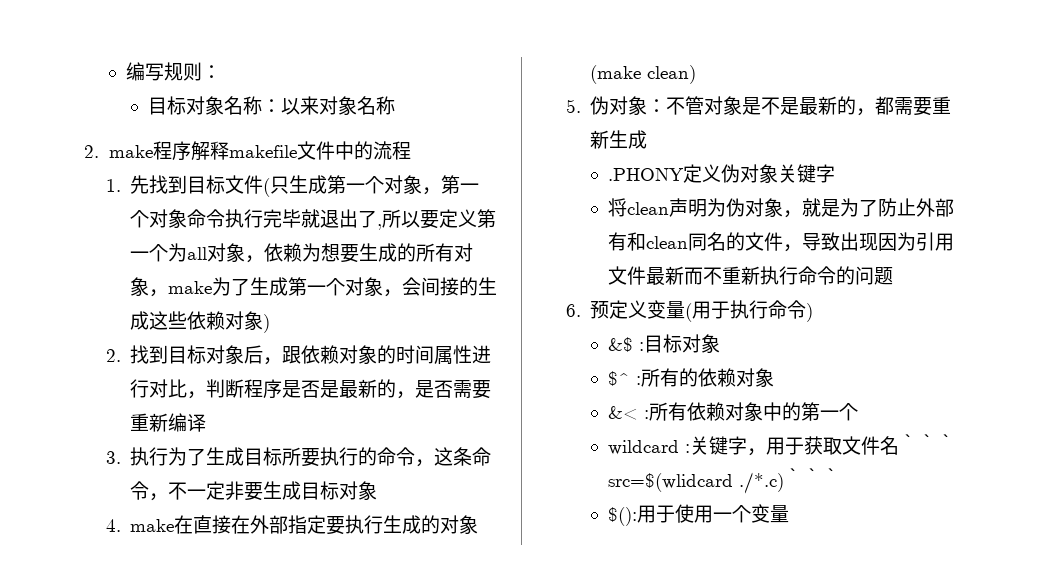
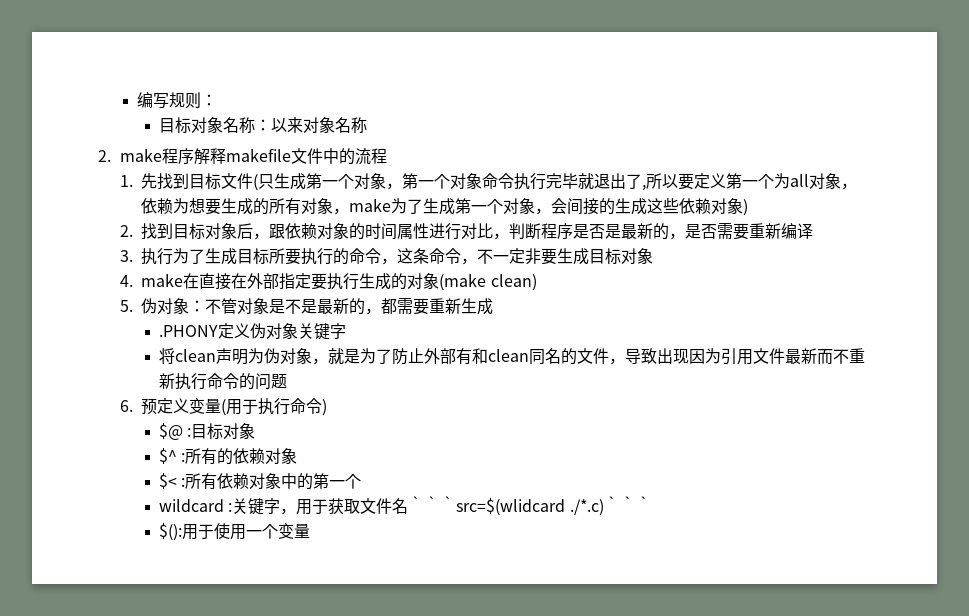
[607,337,633,352] &$ -> [159,423,184,440] $@
[607,406,638,420] &< -> [159,473,178,489] $<

